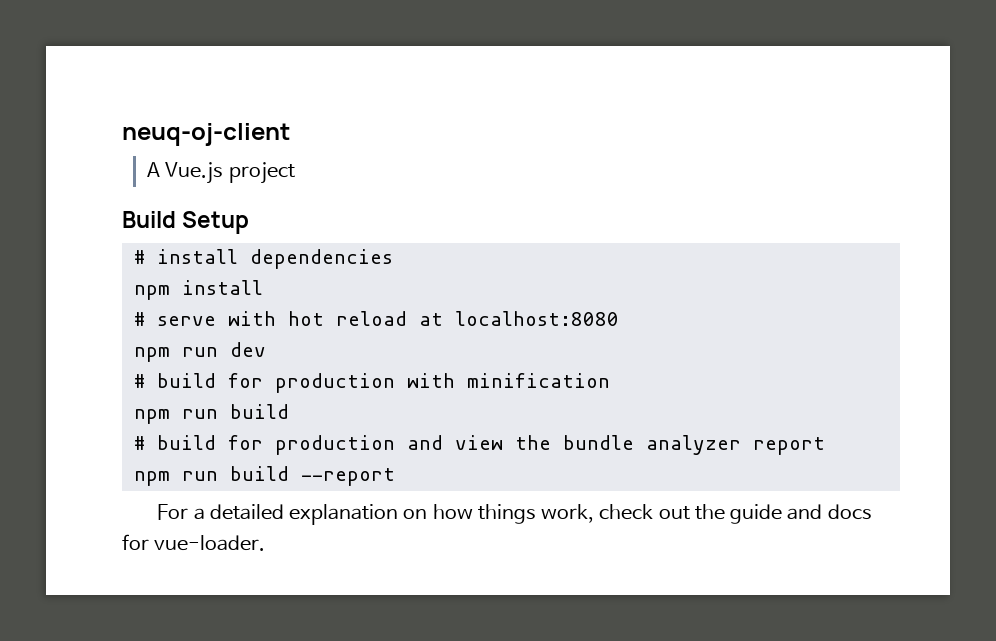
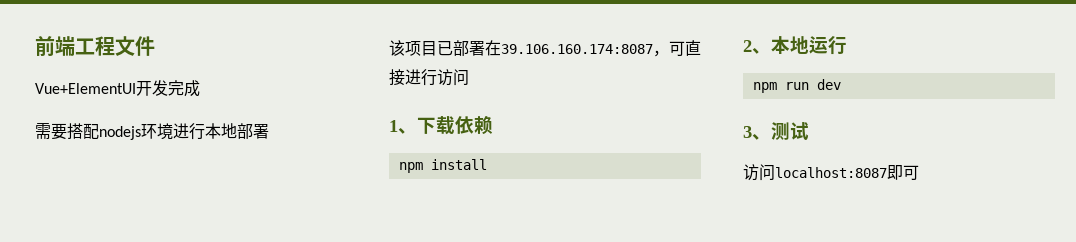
[122,123,290,146] [147,162,295,184] [122,211,250,234] [133,249,393,269] [133,280,263,300] [133,311,619,326] [133,342,266,362] [133,373,610,393] [133,404,289,424] [133,435,825,455] [133,466,395,486] [157,504,872,525] [122,534,266,551] neuq-oj-client // A Vue.js project // Build Setup // # install dependencies // npm install // # serve with hot reload at localhost:8080 // npm run dev // # build for production with minification // npm run build // # build for production and view the bundle analyzer report // npm run build --report // For a detailed explanation on how things work, check out the guide and docs for vue-loader. -> [35,36,155,57] [35,80,200,97] [35,123,269,140] [389,40,701,57] [389,69,469,86] [389,116,493,135] [398,159,487,173] [743,36,847,55] [752,79,841,93] [743,122,809,140] [743,164,919,181] 前端工程文件 // Vue+ElementUI开发完成 // 需要搭配nodejs环境进行本地部署 // 该项目已部署在39.106.160.174:8087，可直接进行访问 // 1、下载依赖 // npm install // 2、本地运行 // npm run dev // 3、测试 // 访问localhost:8087即可

